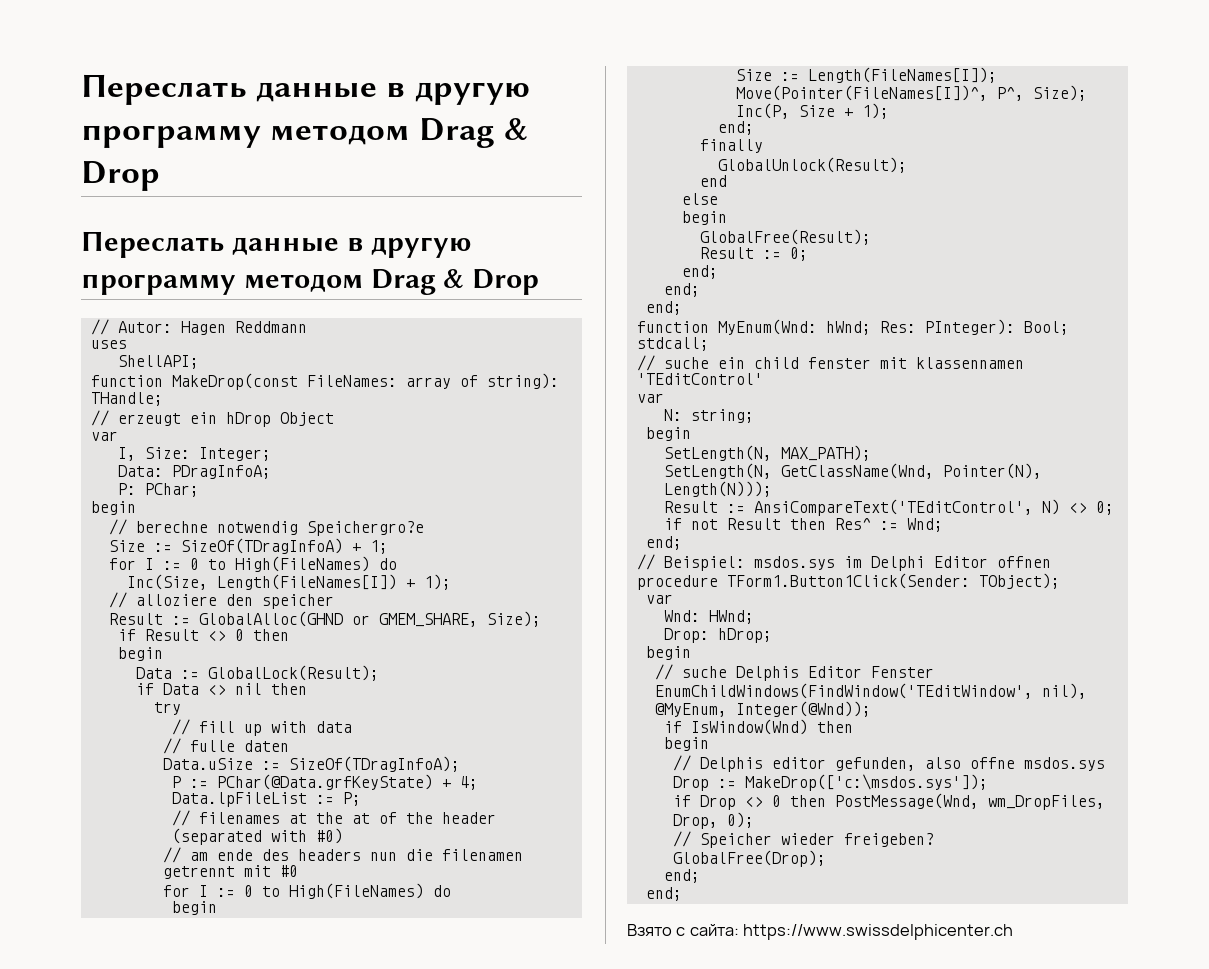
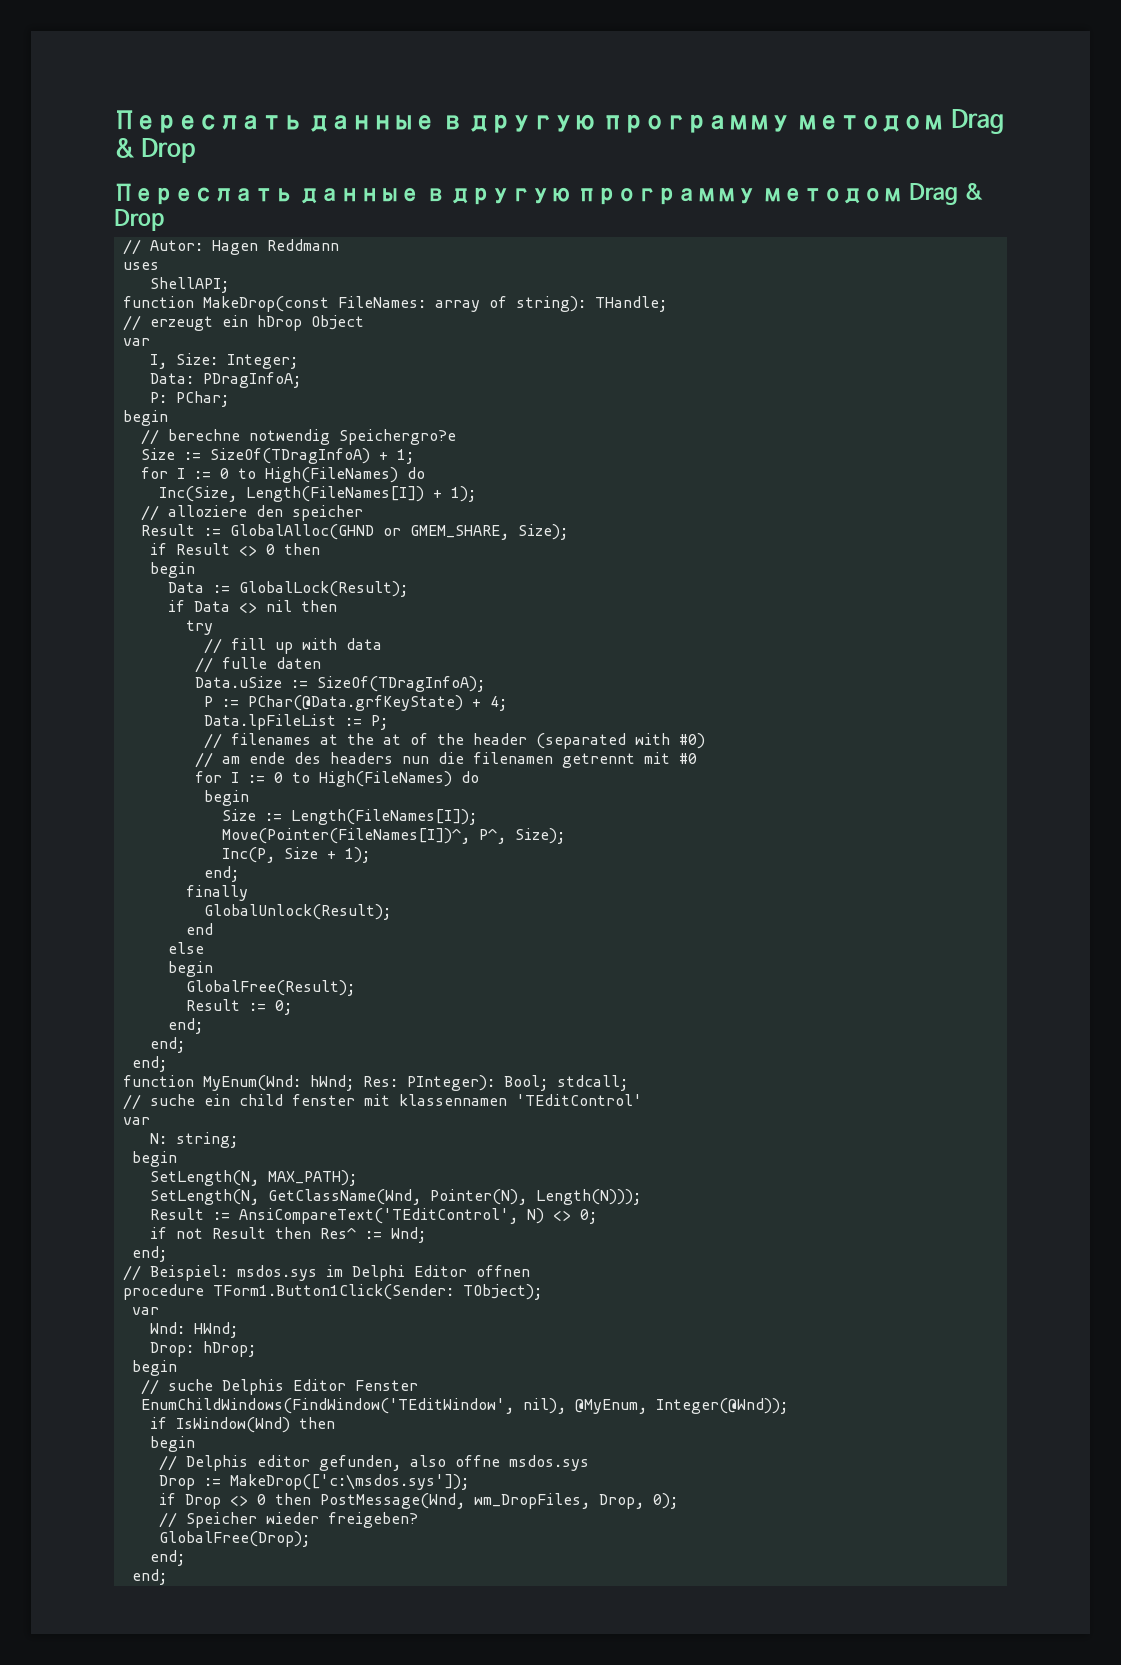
[627,924,1014,940] // Взято с сайта: https://www.swissdelphicenter.ch -> (168, 1577) none

